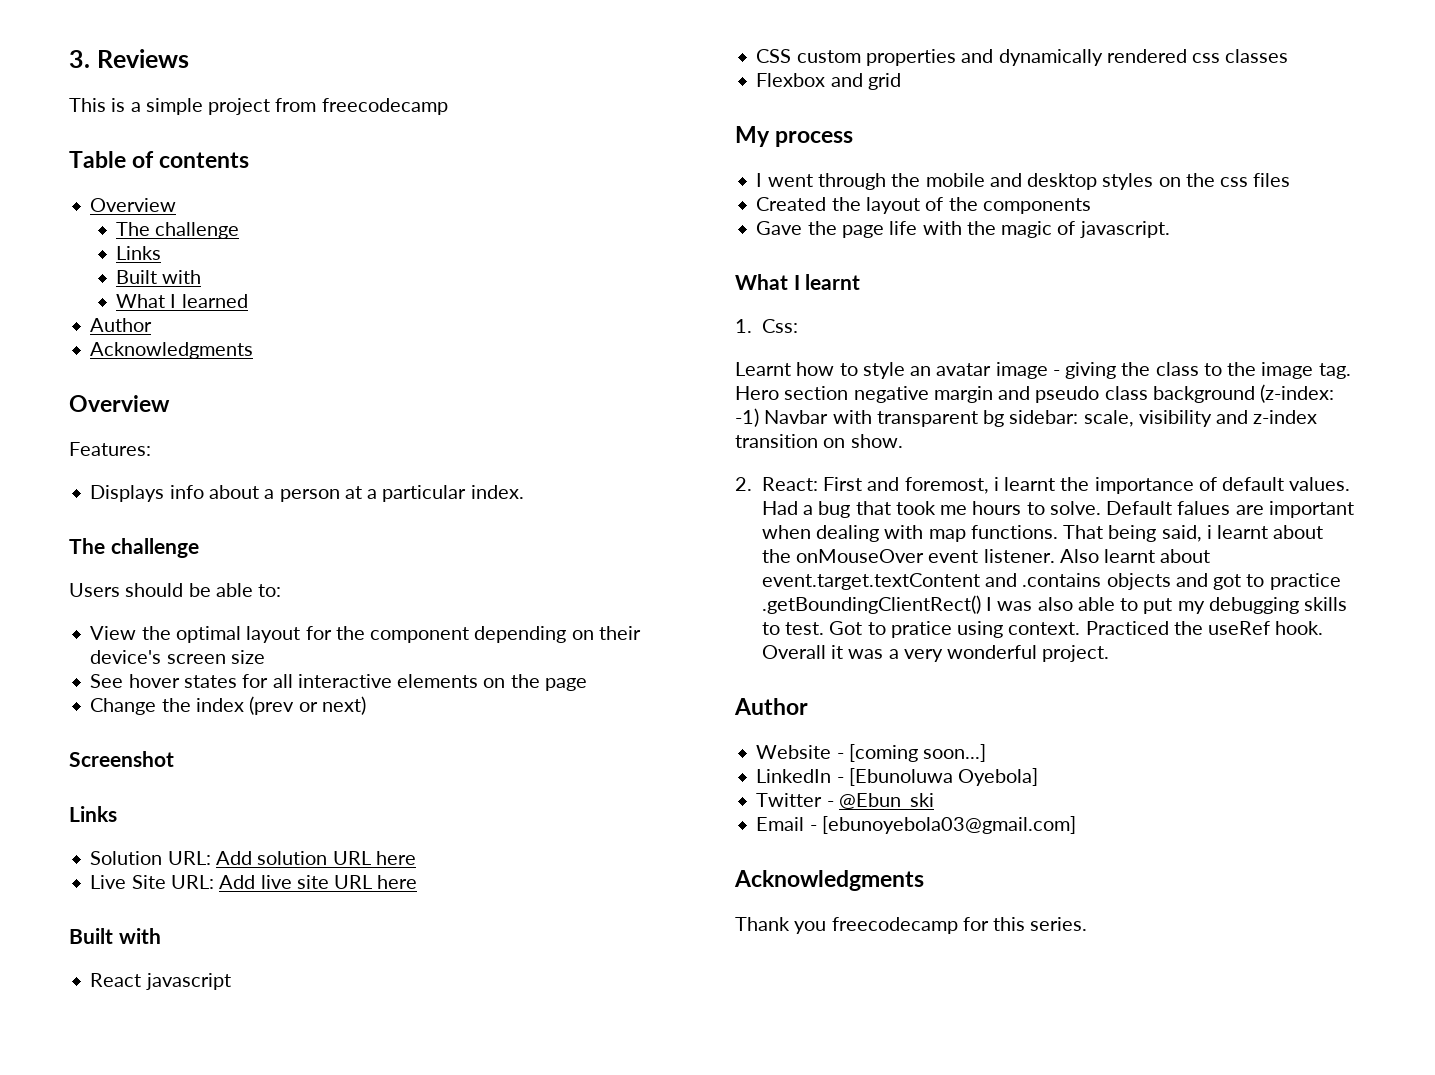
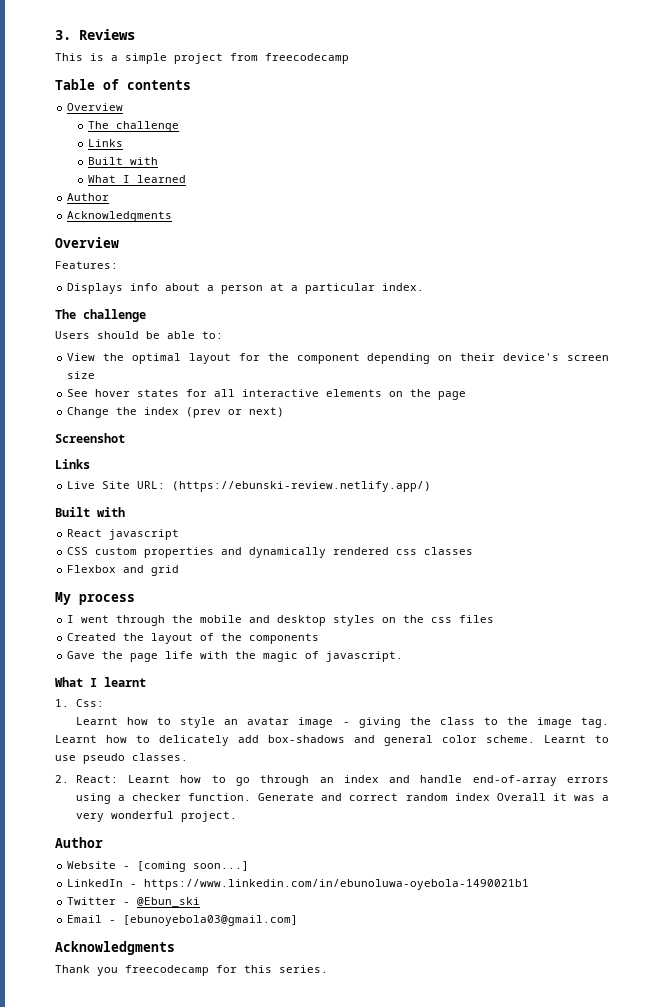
[90,851,416,865] [90,875,418,889] Solution URL: Add solution URL here // Live Site URL: Add live site URL here -> [67,481,432,492] Live Site URL: (https://ebunski-review.netlify.app/)
[735,384,1335,403] [735,408,1318,427] [735,434,903,448] [735,477,1351,494] [761,501,1354,518] [761,525,1324,542] [761,549,1211,563] [761,573,1341,590] [761,595,1348,614] [761,621,1324,638] Hero section negative margin and pseudo class background (z-index: -1) Navbar with transparent bg sidebar: scale, visibility and z-index transition on show. // 2. React: First and foremost, i learnt the importance of default values. Had a bug that took me hours to solve. Default falues are important when dealing with map functions. That being said, i learnt about the onMouseOver event listener. Also learnt about event.target.textContent and .contains objects and got to practice .getBoundingClientRect() I was also able to put my debugging skills to test. Got to pratice using context. Practiced the useRef hook. -> [55,735,609,746] [55,753,188,764] [55,775,609,786] [75,793,490,804] Learnt how to delicately add box-shadows and general color scheme. Learnt to use pseudo classes. // 2. React: Learnt how to go through an index and handle end-of-array errors using a checker function. Generate and correct random index
[848,768,1039,786] [Ebunoluwa Oyebola] -> [144,879,530,890] https://www.linkedin.com/in/ebunoluwa-oyebola-1490021b1

